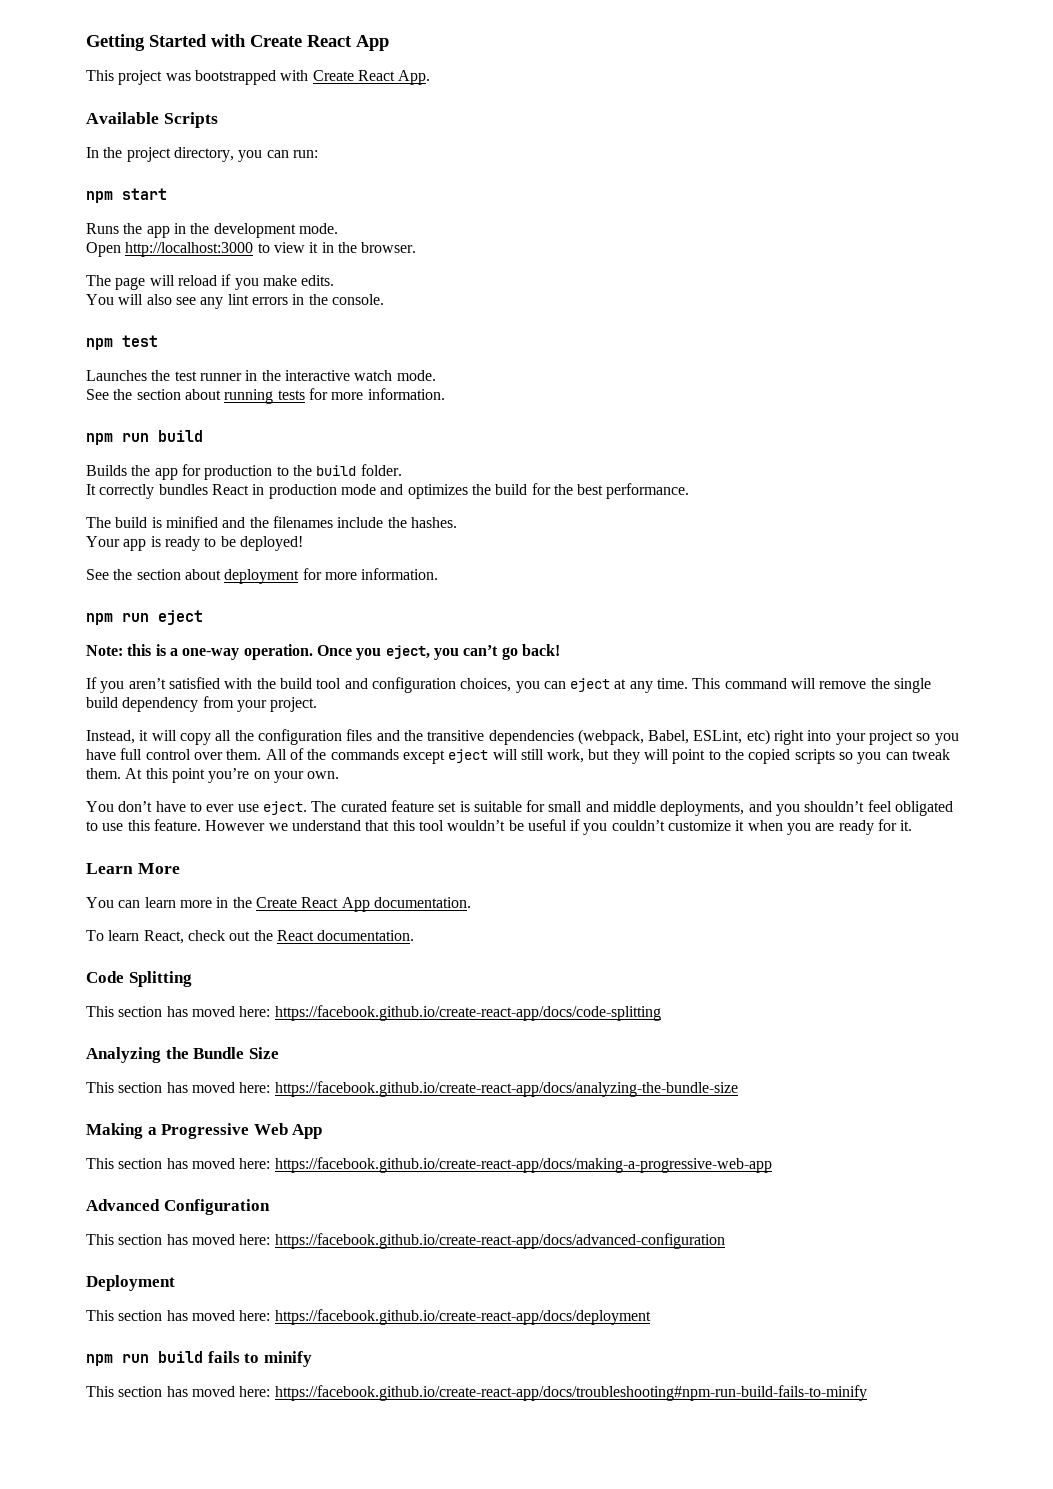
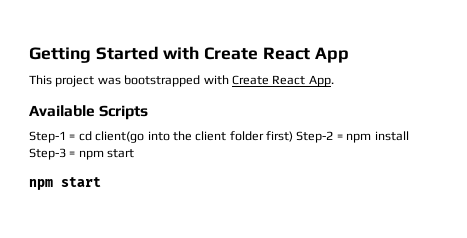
[86,147,318,162] [86,188,167,203] [86,223,338,238] [86,242,417,257] [86,274,335,290] [86,294,384,309] [86,335,158,350] [86,370,436,381] [86,388,445,404] [86,430,203,445] [86,464,402,480] [86,483,690,499] [86,516,457,528] [86,536,303,551] [86,568,439,584] [86,610,203,625] [86,644,560,660] [86,677,932,693] [86,696,318,712] [86,729,959,745] [86,748,951,764] [86,768,340,783] [86,800,954,816] [86,819,913,835] [86,863,180,874] [86,897,471,912] [86,930,415,944] [86,971,192,987] [86,1005,661,1021] [86,1047,279,1063] [86,1081,738,1097] [86,1123,323,1139] [86,1157,772,1173] [86,1199,270,1215] [86,1233,725,1249] [86,1275,175,1291] [86,1309,651,1325] [86,1351,312,1367] [86,1385,867,1401] In the project directory, you can run: // npm start // Runs the app in the development mode. // Open http://localhost:3000 to view it in the browser. // The page will reload if you make edits. // You will also see any lint errors in the console. // npm test // Launches the test runner in the interactive watch mode. // See the section about running tests for more information. // npm run build // Builds the app for production to the build folder. // It correctly bundles React in production mode and optimizes the build for the best performance. // The build is minified and the filenames include the hashes. // Your app is ready to be deployed! // See the section about deployment for more information. // npm run eject // Note: this is a one-way operation. Once you eject, you can’t go back! // If you aren’t satisfied with the build tool and configuration choices, you can eject at any time. This command will remove the single build dependency from your project. // Instead, it will copy all the configuration files and the transitive dependencies (webpack, Babel, ESLint, etc) right into your project so you have full control over them. All of the commands except eject will still work, but they will point to the copied scripts so you can tweak them. At this point you’re on your own. // You don’t have to ever use eject. The curated feature set is suitable for small and middle deployments, and you shouldn’t feel obligated to use this feature. However we understand that this tool wouldn’t be useful if you couldn’t customize it when you are ready for it. // Learn More // You can learn more in the Create React App documentation. // To learn React, check out the React documentation. // Code Splitting // This section has moved here: https://facebook.github.io/create-react-app/docs/code-splitting // Analyzing the Bundle Size // This section has moved here: https://facebook.github.io/create-react-app/docs/analyzing-the-bundle-size // Making a Progressive Web App // This section has moved here: https://facebook.github.io/create-react-app/docs/making-a-progressive-web-app // Advanced Configuration // This section has moved here: https://facebook.github.io/create-react-app/docs/advanced-configuration // Deployment // This section has moved here: https://facebook.github.io/create-react-app/docs/deployment // npm run build fails to minify // This section has moved here: https://facebook.github.io/create-react-app/docs/troubleshooting#npm-run-build-fails-to-minify -> [29,131,409,143] [29,148,135,160] [29,177,101,190] Step-1 = cd client(go into the client folder first) Step-2 = npm install Step-3 = npm start // npm start

